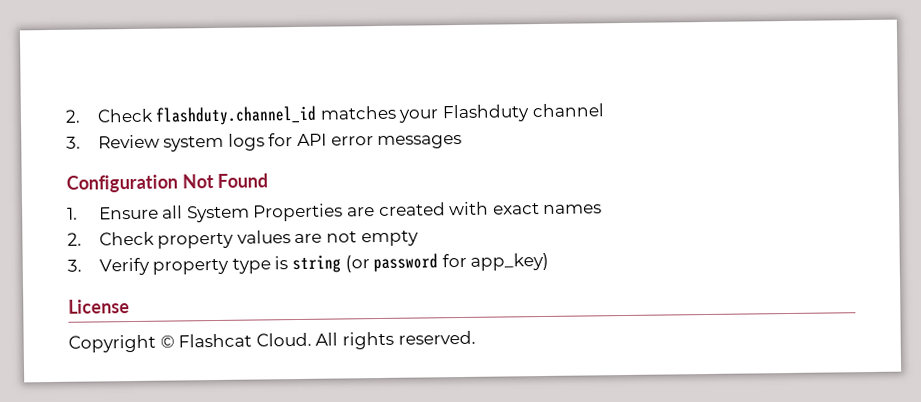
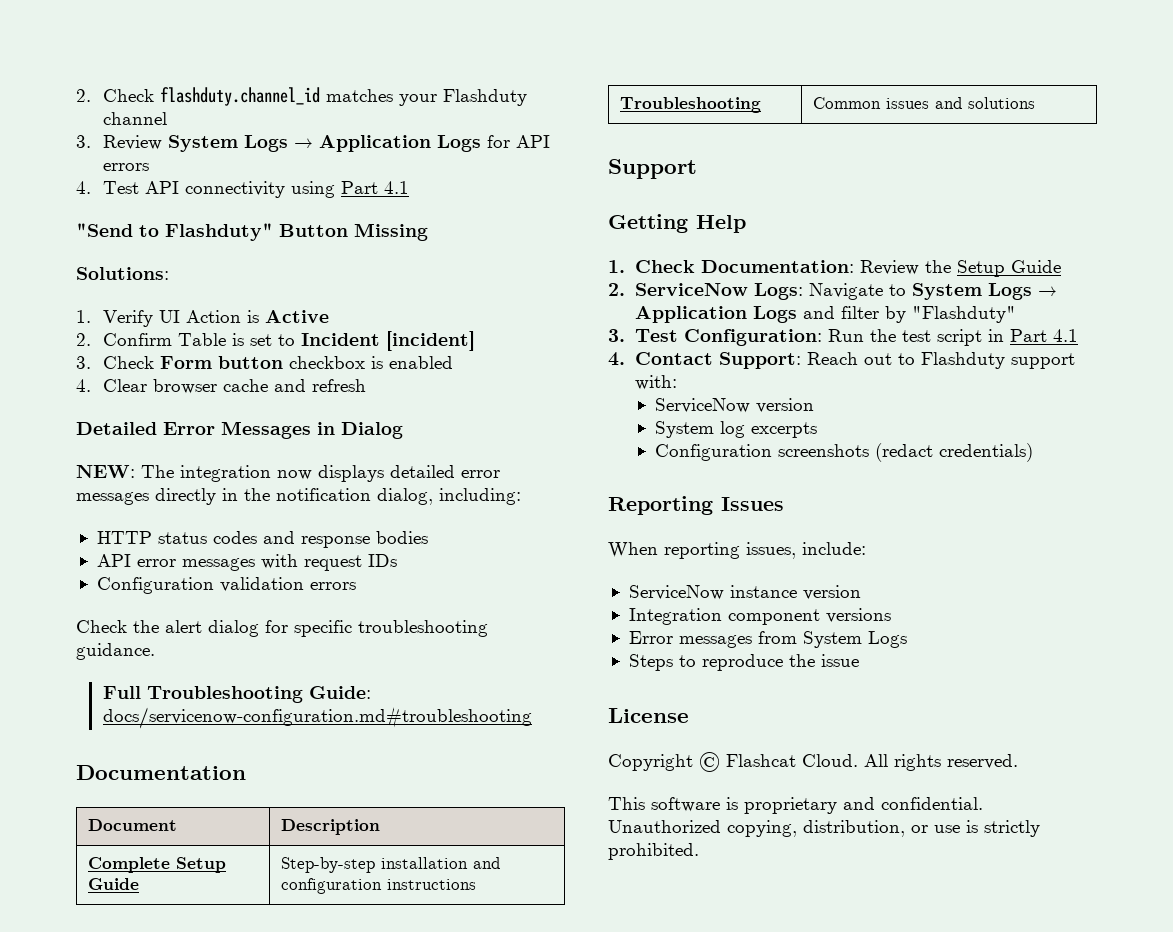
[163,133,463,152] [66,173,269,193] [67,201,603,223] [67,230,419,249] [67,252,550,276] system logs for API error messages // Configuration Not Found // 1. Ensure all System Properties are created with exact names // 2. Check property values are not empty // 3. Verify property type is string (or password for app_key) -> [167,135,550,152] [102,163,149,171] [76,181,409,198] [76,223,428,241] [76,267,169,280] [76,310,329,327] [76,331,475,351] [76,356,453,369] [76,379,366,394] [76,421,403,439] [76,465,500,482] [76,488,521,505] [96,531,428,548] [96,554,397,571] [96,577,356,594] [76,620,488,637] [76,643,155,660] [102,686,371,703] [102,707,532,729] [76,765,246,780] [87,819,177,831] [280,819,380,835] [87,857,226,873] [87,878,139,890] [280,857,500,873] [280,878,476,894] [619,97,761,113] [812,97,1035,109] [608,159,697,179] [608,214,746,233] [608,260,1061,277] [608,283,1057,300] [634,306,1016,323] [608,329,1078,346] [608,352,1075,369] [634,375,677,390] [655,398,815,413] [655,421,818,438] [655,443,1034,462] [608,496,784,515] [608,542,866,559] [628,585,861,600] [628,608,891,625] [628,631,907,648] [628,654,859,671] System Logs → Application Logs for API errors // 4. Test API connectivity using Part 4.1 // "Send to Flashduty" Button Missing // Solutions: // 1. Verify UI Action is Active // 2. Confirm Table is set to Incident [incident] // 3. Check Form button checkbox is enabled // 4. Clear browser cache and refresh // Detailed Error Messages in Dialog // NEW: The integration now displays detailed error messages directly in the notification dialog, including: // HTTP status codes and response bodies // API error messages with request IDs // Configuration validation errors // Check the alert dialog for specific troubleshooting guidance. // Full Troubleshooting Guide: docs/servicenow-configuration.md#troubleshooting // Documentation // Document | Description // Complete Setup Guide | Step-by-step installation and configuration instructions // Troubleshooting | Common issues and solutions // Support // Getting Help // 1. Check Documentation: Review the Setup Guide // 2. ServiceNow Logs: Navigate to System Logs → Application Logs and filter by "Flashduty" // 3. Test Configuration: Run the test script in Part 4.1 // 4. Contact Support: Reach out to Flashduty support with: // ServiceNow version // System log excerpts // Configuration screenshots (redact credentials) // Reporting Issues // When reporting issues, include: // ServiceNow instance version // Integration component versions // Error messages from System Logs // Steps to reproduce the issue
(476, 337) none -> [608,797,983,814] [608,820,1040,837] [608,843,699,860] // This software is proprietary and confidential. Unauthorized copying, distribution, or use is strictly prohibited.

